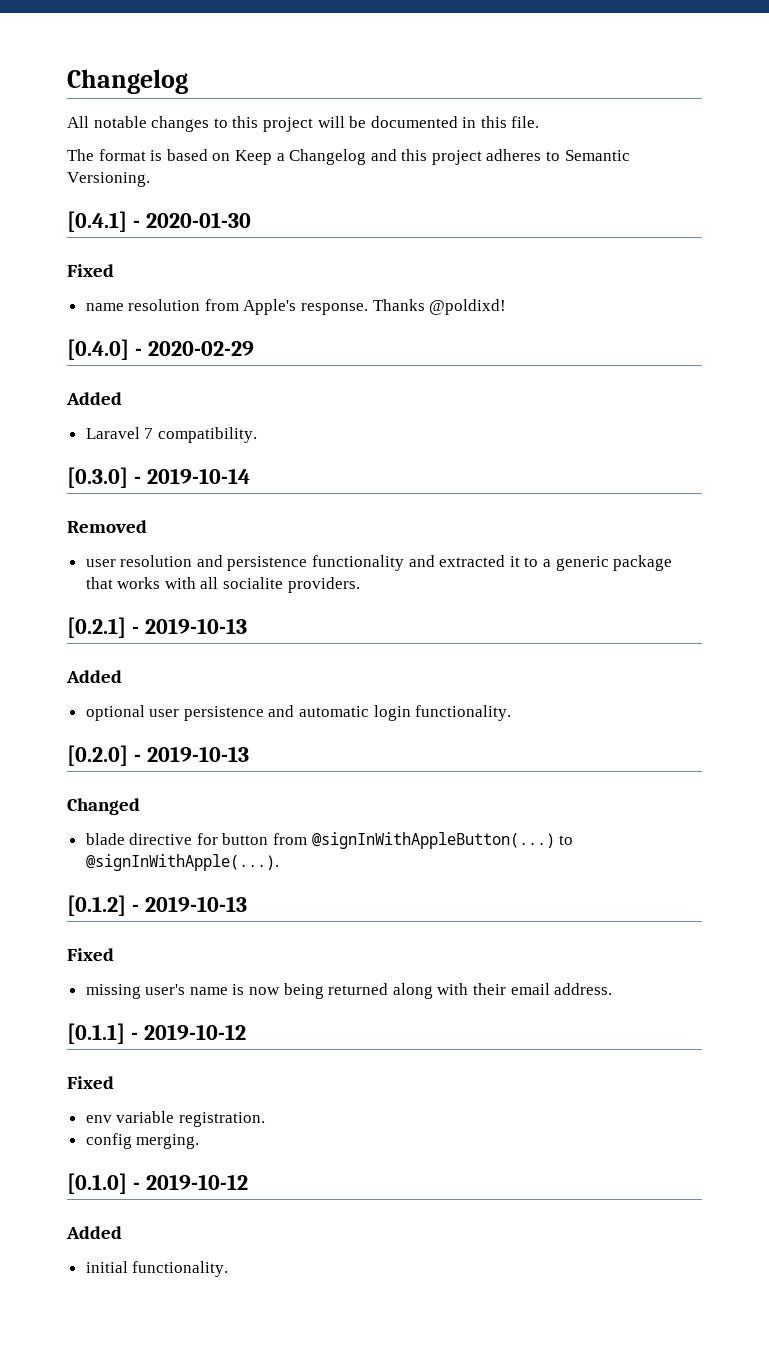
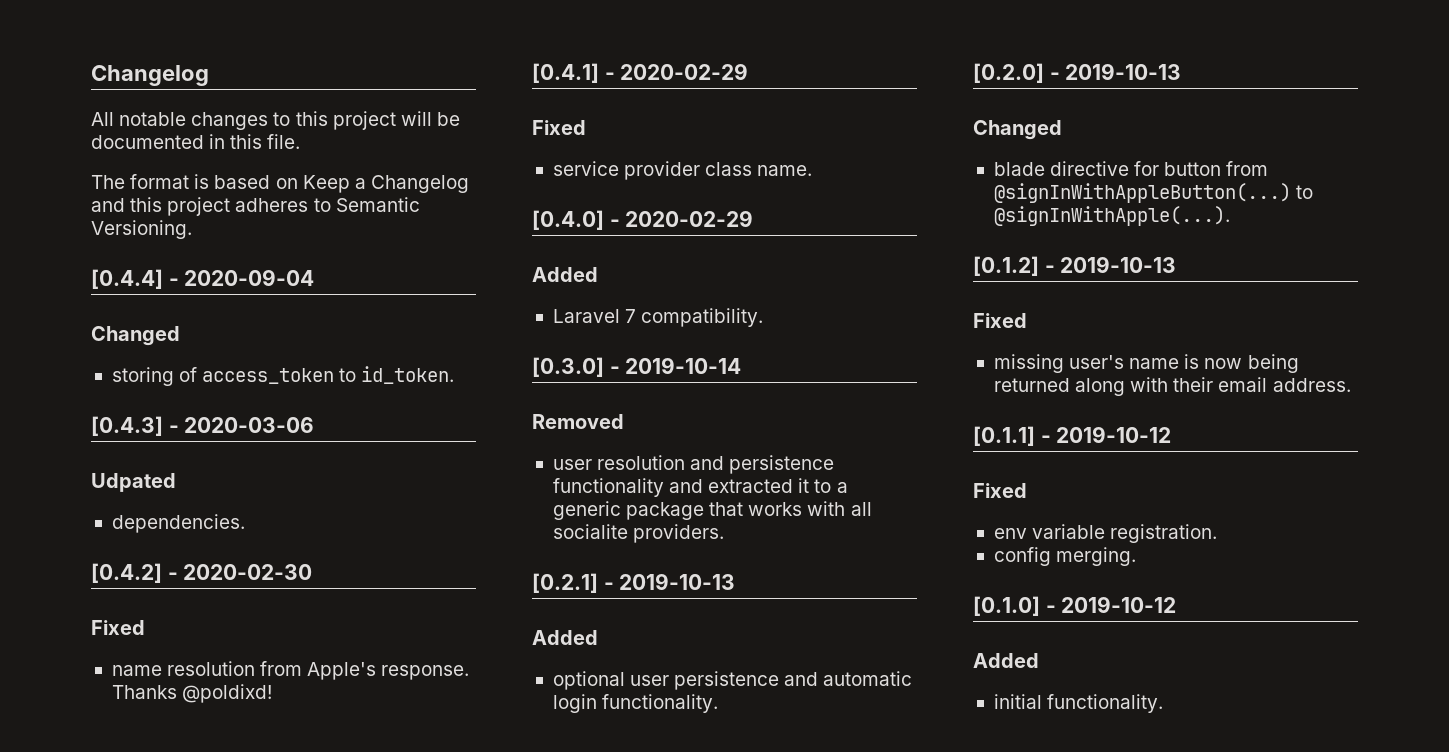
[67,211,251,232] [0.4.1] - 2020-01-30 -> [91,269,315,289] [91,326,180,346] [111,366,455,386] [91,416,315,436] [91,473,176,492] [111,514,245,533] [91,563,313,583] [0.4.4] - 2020-09-04 // Changed // storing of access_token to id_token. // [0.4.3] - 2020-03-06 // Udpated // dependencies. // [0.4.2] - 2020-02-30
(507, 307) none -> [532,63,749,83] [532,120,586,135] [552,161,813,180] // [0.4.1] - 2020-02-29 // Fixed // service provider class name.

